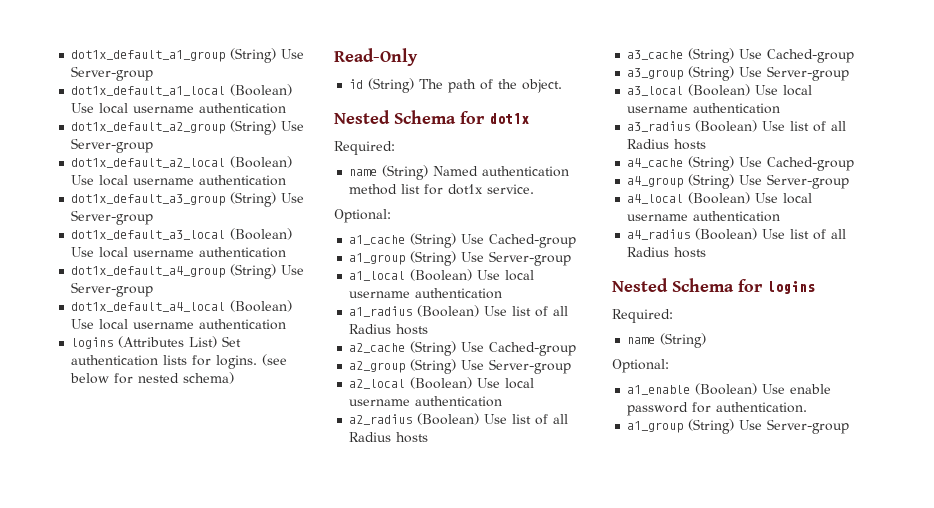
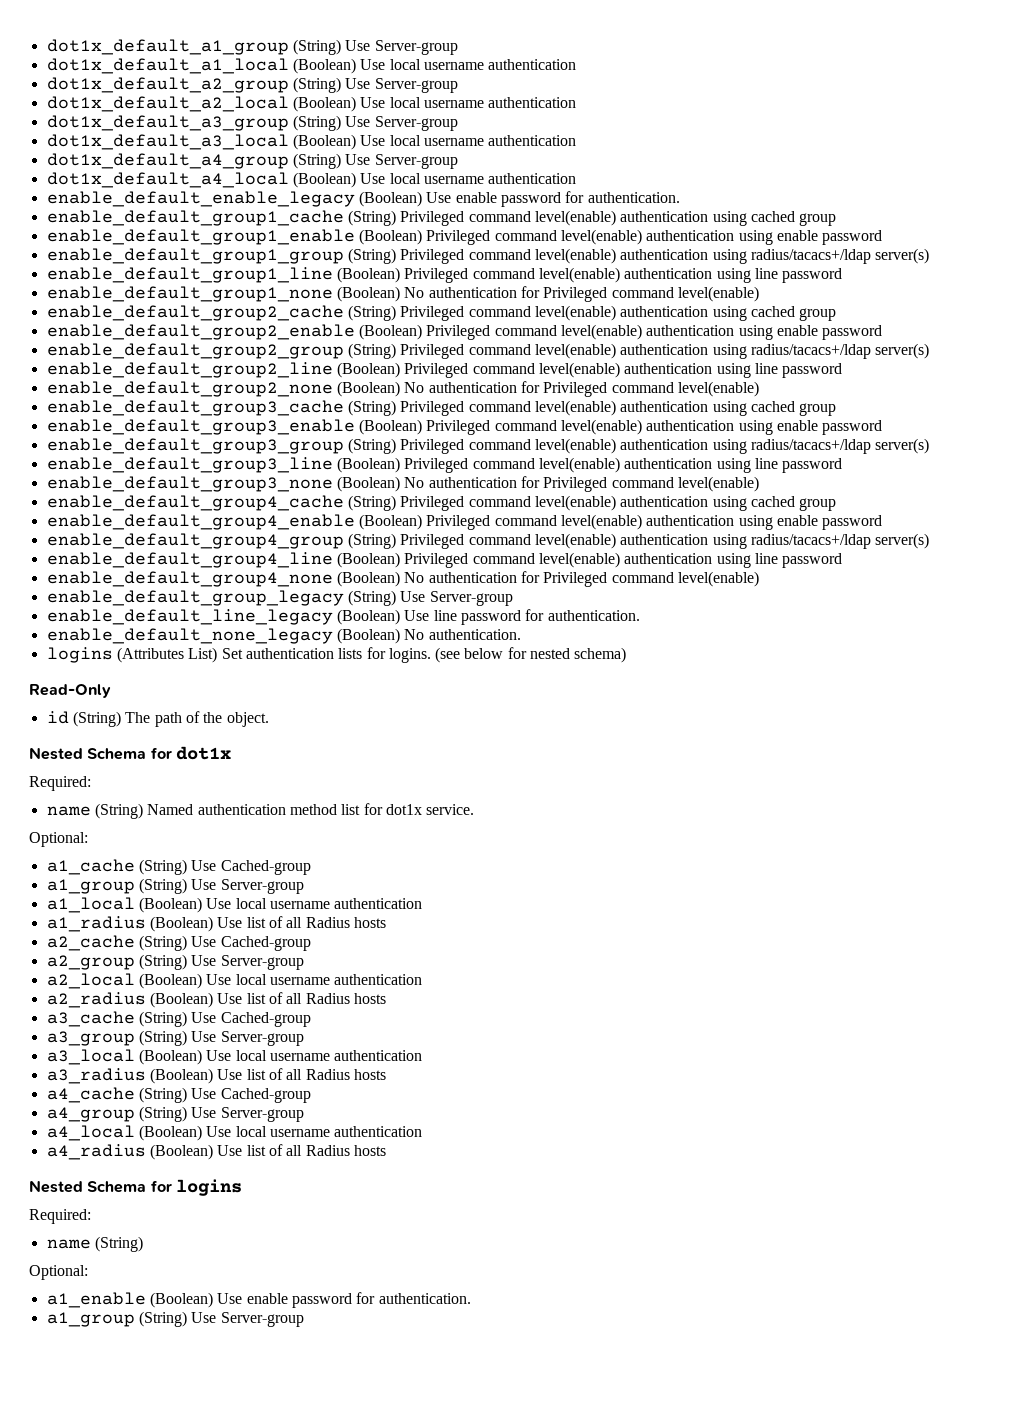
(287, 324) none -> [46,191,680,207] [46,210,837,226] [46,229,883,245] [46,248,930,264] [46,267,843,283] [46,286,759,302] [46,305,837,321] [46,324,883,340] [46,343,930,359] [46,362,843,378] [46,381,759,397] [46,400,837,416] [46,419,883,435] [46,438,930,454] [46,457,843,473] [46,476,759,492] [46,495,837,511] [46,514,883,530] [46,533,930,549] [46,552,843,568] [46,571,759,587] [46,590,513,606] [46,609,640,625] [46,628,521,644] // enable_default_enable_legacy (Boolean) Use enable password for authentication. // enable_default_group1_cache (String) Privileged command level(enable) authentication using cached group // enable_default_group1_enable (Boolean) Privileged command level(enable) authentication using enable password // enable_default_group1_group (String) Privileged command level(enable) authentication using radius/tacacs+/ldap server(s) // enable_default_group1_line (Boolean) Privileged command level(enable) authentication using line password // enable_default_group1_none (Boolean) No authentication for Privileged command level(enable) // enable_default_group2_cache (String) Privileged command level(enable) authentication using cached group // enable_default_group2_enable (Boolean) Privileged command level(enable) authentication using enable password // enable_default_group2_group (String) Privileged command level(enable) authentication using radius/tacacs+/ldap server(s) // enable_default_group2_line (Boolean) Privileged command level(enable) authentication using line password // enable_default_group2_none (Boolean) No authentication for Privileged command level(enable) // enable_default_group3_cache (String) Privileged command level(enable) authentication using cached group // enable_default_group3_enable (Boolean) Privileged command level(enable) authentication using enable password // enable_default_group3_group (String) Privileged command level(enable) authentication using radius/tacacs+/ldap server(s) // enable_default_group3_line (Boolean) Privileged command level(enable) authentication using line password // enable_default_group3_none (Boolean) No authentication for Privileged command level(enable) // enable_default_group4_cache (String) Privileged command level(enable) authentication using cached group // enable_default_group4_enable (Boolean) Privileged command level(enable) authentication using enable password // enable_default_group4_group (String) Privileged command level(enable) authentication using radius/tacacs+/ldap server(s) // enable_default_group4_line (Boolean) Privileged command level(enable) authentication using line password // enable_default_group4_none (Boolean) No authentication for Privileged command level(enable) // enable_default_group_legacy (String) Use Server-group // enable_default_line_legacy (Boolean) Use line password for authentication. // enable_default_none_legacy (Boolean) No authentication.

